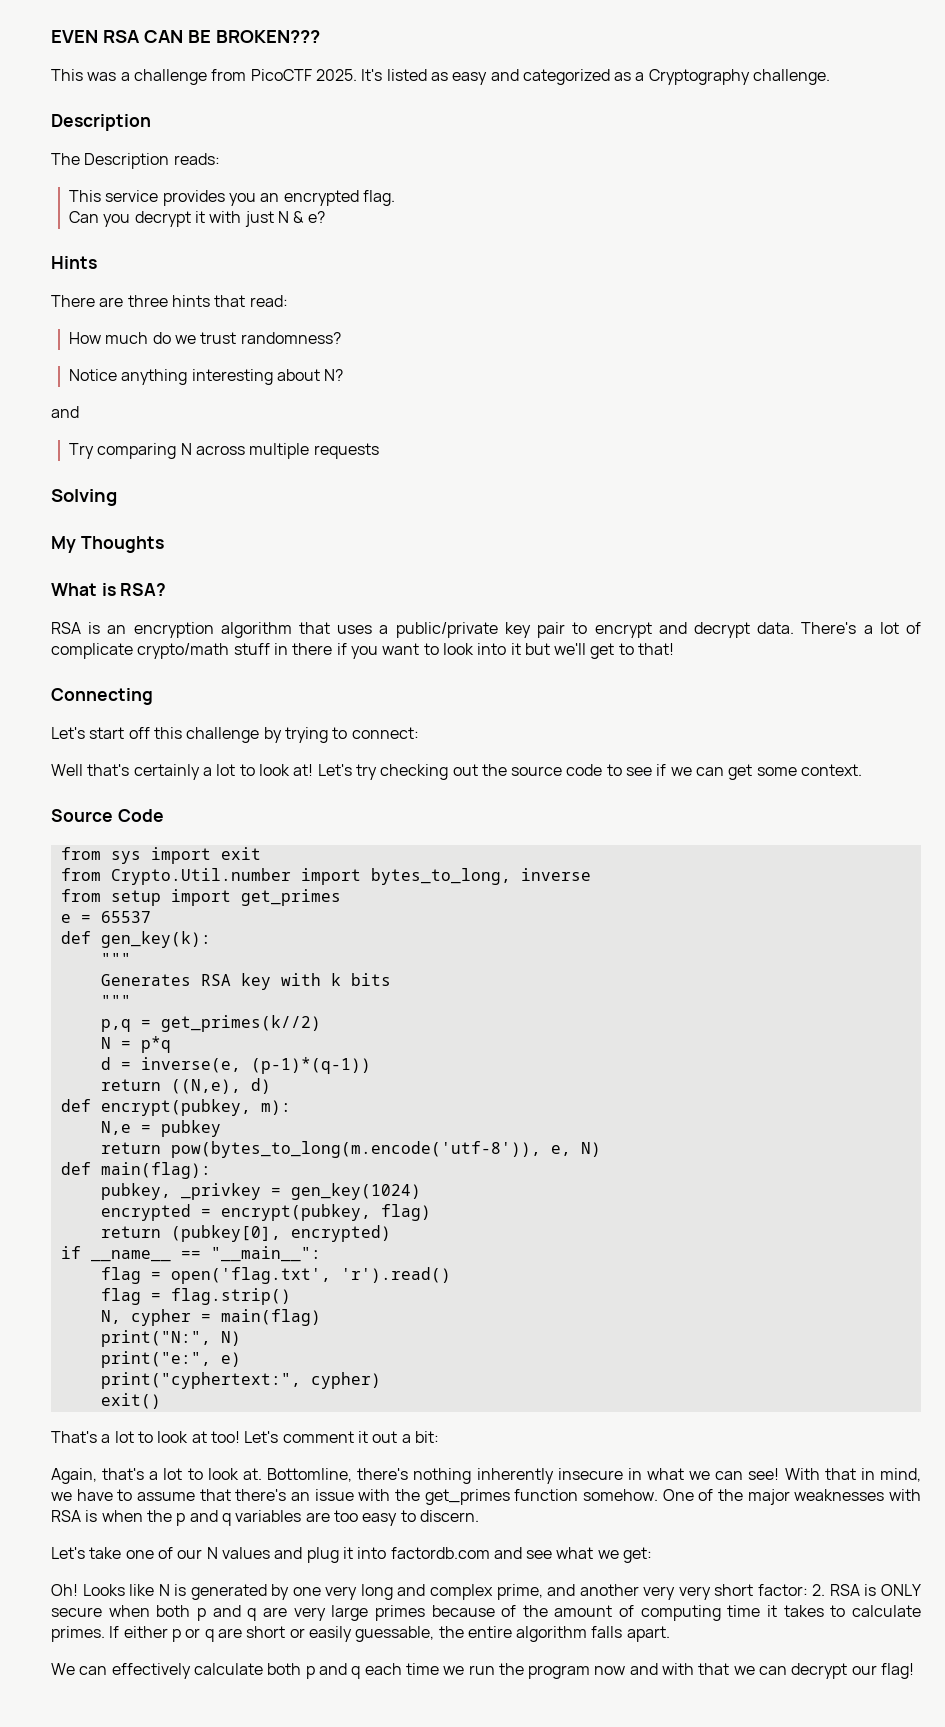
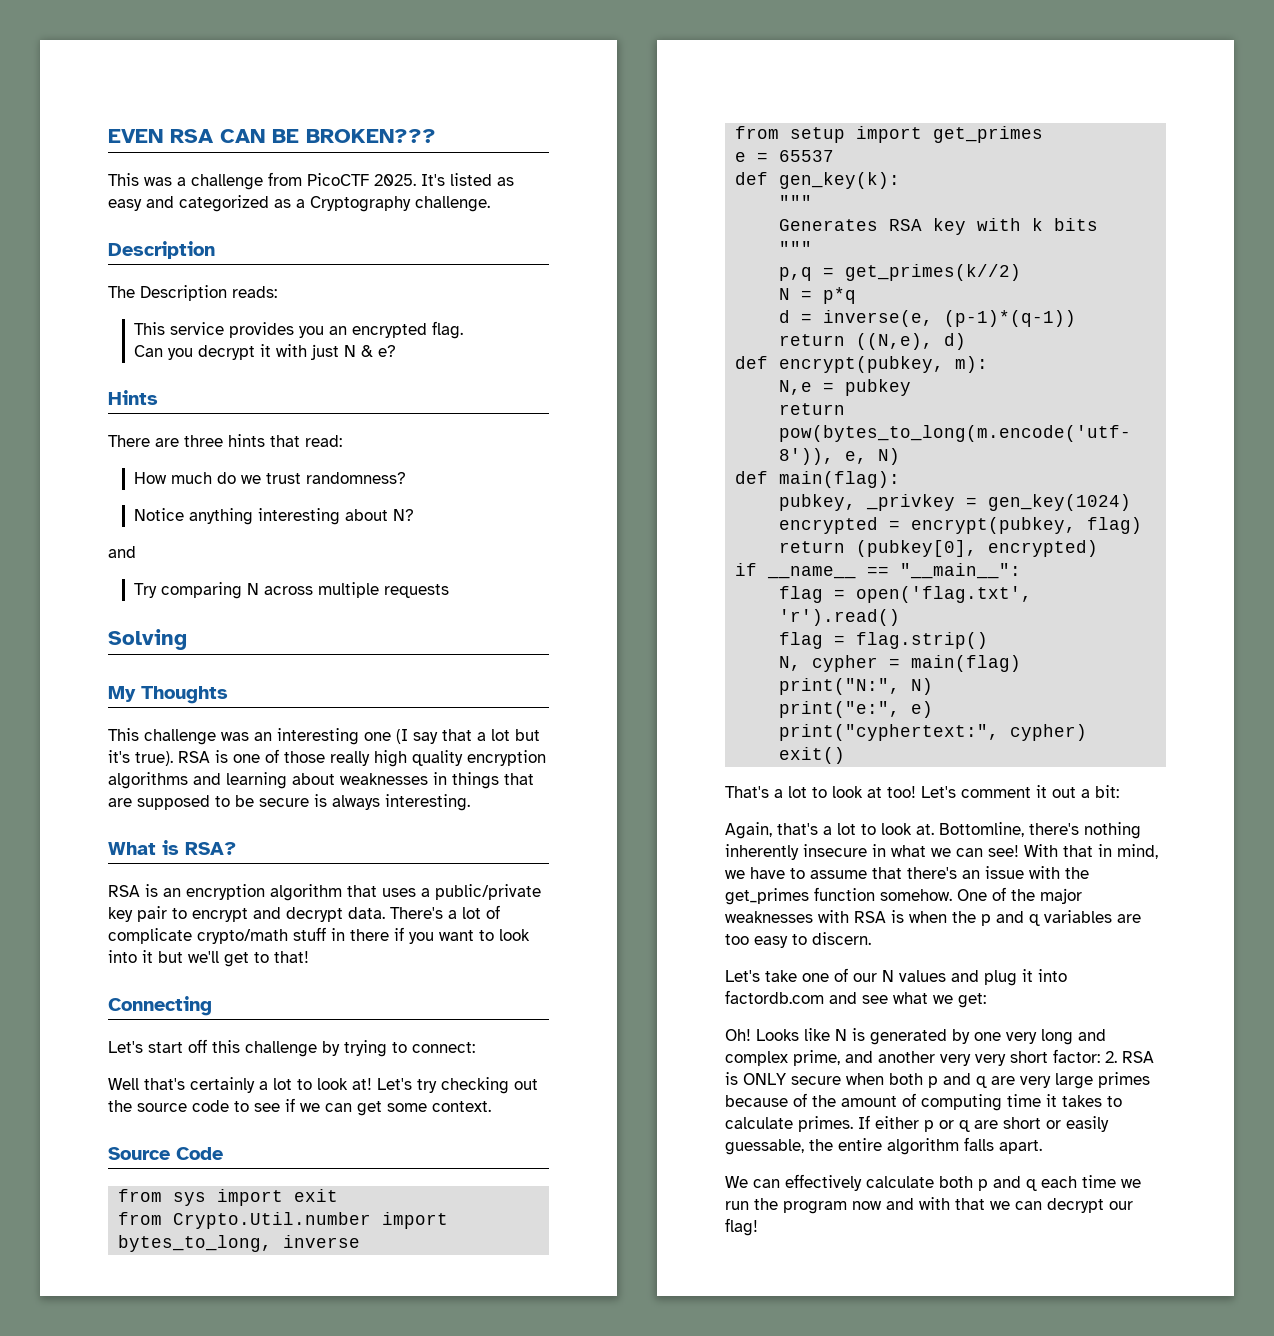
(164, 544) none -> [108,728,540,745] [108,749,546,767] [108,772,534,789] [108,794,470,811] // This challenge was an interesting one (I say that a lot but it's true). RSA is one of those really high quality encryption algorithms and learning about weaknesses in things that are supposed to be secure is always interesting.

